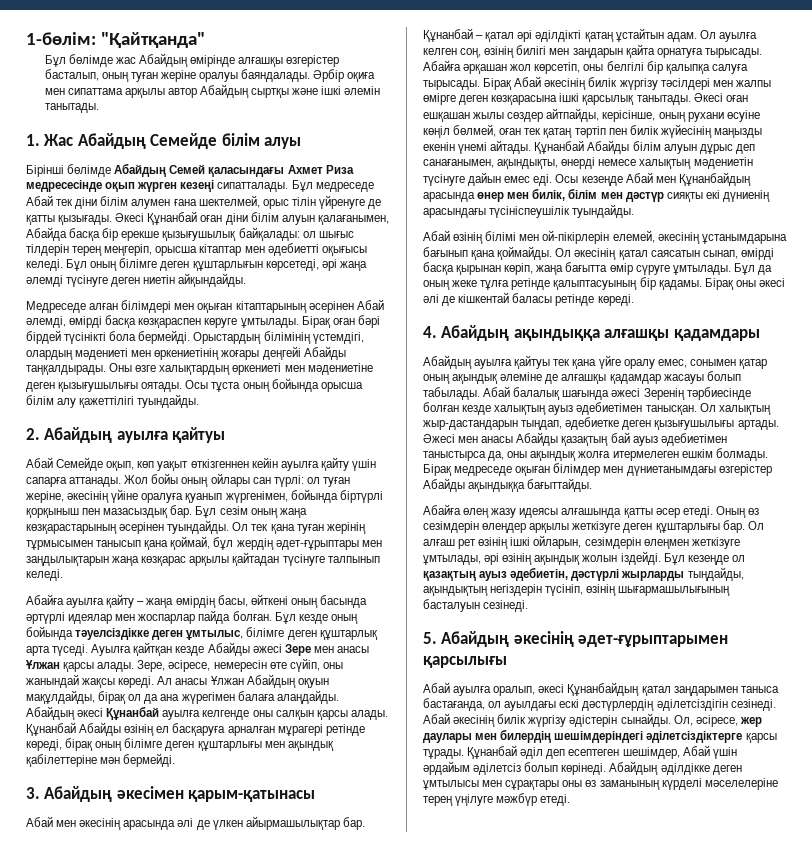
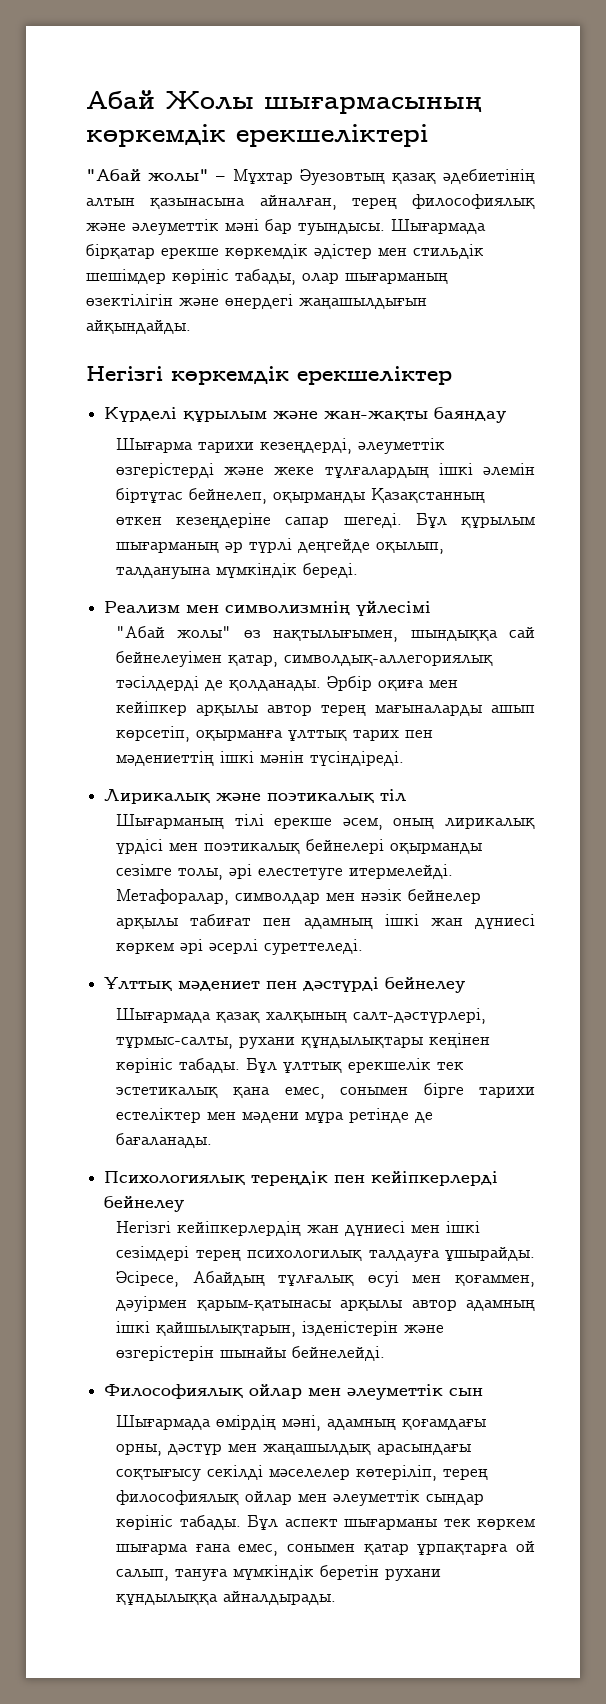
[26,32,206,48] [44,53,340,67] [44,69,311,82] 1-бөлім: "Қайтқанда" // Бұл бөлімде жас Абайдың өмірінде алғашқы өзгерістер басталып, оның туған жеріне оралуы баяндалады. -> [86,90,482,114] [86,124,428,147] [86,169,535,185] [86,194,535,210] [86,219,486,235] [86,244,484,259] [86,269,448,285] [86,294,427,309] [86,320,191,334] [86,366,452,385] [104,407,507,423] [116,438,446,454] [116,463,535,478] [116,488,486,504] [116,513,535,528] [116,538,445,554] [116,563,359,579] [104,601,432,616] [116,626,535,642] [116,651,494,667] [116,676,322,691] Абай Жолы шығармасының көркемдік ерекшеліктері // "Абай жолы" – Мұхтар Әуезовтың қазақ әдебиетінің алтын қазынасына айналған, терең философиялық және әлеуметтік мәні бар туындысы. Шығармада бірқатар ерекше көркемдік әдістер мен стильдік шешімдер көрініс табады, олар шығарманың өзектілігін және өнердегі жаңашылдығын айқындайды. // Негізгі көркемдік ерекшеліктер // Күрделі құрылым және жан-жақты баяндау // Шығарма тарихи кезеңдерді, әлеуметтік өзгерістерді және жеке тұлғалардың ішкі әлемін біртұтас бейнелеп, оқырманды Қазақстанның өткен кезеңдеріне сапар шегеді. Бұл құрылым шығарманың әр түрлі деңгейде оқылып, талдануына мүмкіндік береді. // Реализм мен символизмнің үйлесімі // "Абай жолы" өз нақтылығымен, шындыққа сай бейнелеуімен қатар, символдық-аллегориялық тәсілдерді де қолданады.
[67,84,381,98] [44,103,99,113] [26,133,302,149] [26,163,354,177] [26,180,374,192] [26,195,382,209] [26,211,389,225] [26,227,354,241] [26,243,367,256] [26,258,367,271] [26,273,247,287] [26,299,384,313] [26,315,380,328] [26,330,364,344] [26,346,346,360] [26,363,373,375] [26,378,363,392] [26,394,200,408] [26,427,226,443] [26,457,376,471] [26,473,350,487] [26,489,383,503] [26,505,307,518] [26,520,366,534] [26,536,382,550] [26,552,380,566] [26,569,63,581] [26,594,367,608] [26,610,358,624] [26,626,378,640] [26,642,369,656] [26,658,343,672] [26,674,329,688] [26,690,339,704] [26,706,388,720] [26,722,365,736] [26,738,334,751] [26,753,176,767] [26,786,316,802] [26,816,365,830] [423,28,757,42] [423,44,762,58] [423,60,748,74] [423,76,771,90] [423,93,748,105] [423,108,760,122] [423,124,762,138] [423,140,755,154] [423,157,753,169] [423,172,751,186] [423,188,770,202] [423,204,635,218] [423,230,787,244] [423,246,774,260] [423,262,772,275] [423,277,785,290] [423,292,634,306] [423,325,760,341] [423,355,767,369] [423,371,741,384] [423,386,751,400] [423,402,771,415] [423,417,779,430] [423,432,727,446] [423,448,768,461] [423,463,772,476] [423,478,593,492] [423,504,759,518] [423,520,764,533] [423,535,740,549] [423,551,745,565] [423,567,744,581] [423,584,731,596] [423,599,529,612] [423,631,729,647] [423,656,507,668] [423,682,779,696] [423,698,776,711] [423,713,762,727] [423,729,777,743] [423,745,737,759] [423,761,742,775] [423,778,778,790] [423,793,571,806] сипаттама арқылы автор Абайдың сыртқы және ішкі әлемін танытады. // 1. Жас Абайдың Семейде білім алуы // Бірінші бөлімде Абайдың Семей қаласындағы Ахмет Риза медресесінде оқып жүрген кезеңі сипатталады. Бұл медреседе Абай тек діни білім алумен ғана шектелмей, орыс тілін үйренуге де қатты қызығады. Әкесі Құнанбай оған діни білім алуын қалағанымен, Абайда басқа бір ерекше қызығушылық байқалады: ол шығыс тілдерін терең меңгеріп, орысша кітаптар мен әдебиетті оқығысы келеді. Бұл оның білімге деген құштарлығын көрсетеді, әрі жаңа әлемді түсінуге деген ниетін айқындайды. // Медреседе алған білімдері мен оқыған кітаптарының әсерінен Абай әлемді, өмірді басқа көзқараспен көруге ұмтылады. Бірақ оған бәрі бірдей түсінікті бола бермейді. Орыстардың білімінің үстемдігі, олардың мәдениеті мен өркениетінің жоғары деңгейі Абайды таңқалдырады. Оны өзге халықтардың өркениеті мен мәдениетіне деген қызығушылығы оятады. Осы тұста оның бойында орысша білім алу қажеттілігі туындайды. // 2. Абайдың ауылға қайтуы // Абай Семейде оқып, көп уақыт өткізгеннен кейін ауылға қайту үшін сапарға аттанады. Жол бойы оның ойлары сан түрлі: ол туған жеріне, әкесінің үйіне оралуға қуанып жүргенімен, бойында біртүрлі қорқыныш пен мазасыздық бар. Бұл сезім оның жаңа көзқарастарының әсерінен туындайды. Ол тек қана туған жерінің тұрмысымен танысып қана қоймай, бұл жердің әдет-ғұрыптары мен заңдылықтарын жаңа көзқарас арқылы қайтадан түсінуге талпынып келеді. // Абайға ауылға қайту – жаңа өмірдің басы, өйткені оның басында әртүрлі идеялар мен жоспарлар пайда болған. Бұл кезде оның бойында тәуелсіздікке деген ұмтылыс, білімге деген құштарлық арта түседі. Ауылға қайтқан кезде Абайды әжесі Зере мен анасы Ұлжан қарсы алады. Зере, әсіресе, немересін өте сүйіп, оны жанындай жақсы көреді. Ал анасы Ұлжан Абайдың оқуын мақұлдайды, бірақ ол да ана жүрегімен балаға алаңдайды. Абайдың әкесі Құнанбай ауылға келгенде оны салқын қарсы алады. Құнанбай Абайды өзінің ел басқаруға арналған мұрагері ретінде көреді, бірақ оның білімге деген құштарлығы мен ақындық қабілеттеріне мән бермейді. // 3. Абайдың әкесімен қарым-қатынасы // Абай мен әкесінің арасында әлі де үлкен айырмашылықтар бар. Құнанбай – қатал әрі әділдікті қатаң ұстайтын адам. Ол ауылға келген соң, өзінің билігі мен заңдарын қайта орнатуға тырысады. Абайға әрқашан жол көрсетіп, оны белгілі бір қалыпқа салуға тырысады. Бірақ Абай әкесінің билік жүргізу тәсілдері мен жалпы өмірге деген көзқарасына ішкі қарсылық танытады. Әкесі оған ешқашан жылы сөздер айтпайды, керісінше, оның рухани өсуіне көңіл бөлмей, оған тек қатаң тәртіп пен билік жүйесінің маңызды екенін үнемі айтады. Құнанбай Абайды білім алуын дұрыс деп санағанымен, ақындықты, өнерді немесе халықтың мәдениетін түсінуге дайын емес еді. Осы кезеңде Абай мен Құнанбайдың арасында өнер мен билік, білім мен дәстүр сияқты екі дүниенің арасындағы түсініспеушілік туындайды. // Абай өзінің білімі мен ой-пікірлерін елемей, әкесінің ұстанымдарына бағынып қана қоймайды. Ол әкесінің қатал саясатын сынап, өмірді басқа қырынан көріп, жаңа бағытта өмір сүруге ұмтылады. Бұл да оның жеке тұлға ретінде қалыптасуының бір қадамы. Бірақ оны әкесі әлі де кішкентай баласы ретінде көреді. // 4. Абайдың ақындыққа алғашқы қадамдары // Абайдың ауылға қайтуы тек қана үйге оралу емес, сонымен қатар оның ақындық әлеміне де алғашқы қадамдар жасауы болып табылады. Абай балалық шағында әжесі Зеренің тәрбиесінде болған кезде халықтың ауыз әдебиетімен танысқан. Ол халықтың жыр-дастандарын тыңдап, әдебиетке деген қызығушылығы артады. Әжесі мен анасы Абайды қазақтың бай ауыз әдебиетімен таныстырса да, оны ақындық жолға итермелеген ешкім болмады. Бірақ медреседе оқыған білімдер мен дүниетанымдағы өзгерістер Абайды ақындыққа бағыттайды. // Абайға өлең жазу идеясы алғашында қатты әсер етеді. Оның өз сезімдерін өлеңдер арқылы жеткізуге деген құштарлығы бар. Ол алғаш рет өзінің ішкі ойларын, сезімдерін өлеңмен жеткізуге ұмтылады, әрі өзінің ақындық жолын іздейді. Бұл кезеңде ол қазақтың ауыз әдебиетін, дәстүрлі жырларды тыңдайды, ақындықтың негіздерін түсініп, өзінің шығармашылығының басталуын сезінеді. // 5. Абайдың әкесінің әдет-ғұрыптарымен қарсылығы // Абай ауылға оралып, әкесі Құнанбайдың қатал заңдарымен таныса бастағанда, ол ауылдағы ескі дәстүрлердің әділетсіздігін сезінеді. Абай әкесінің билік жүргізу әдістерін сынайды. Ол, әсіресе, жер даулары мен билердің шешімдеріндегі әділетсіздіктерге қарсы тұрады. Құнанбай әділ деп есептеген шешімдер, Абай үшін әрдайым әділетсіз болып көрінеді. Абайдың әділдікке деген ұмтылысы мен сұрақтары оны өз заманының күрделі мәселелеріне терең үңілуге мәжбүр етеді. -> [116,701,535,716] [116,726,434,742] [116,751,405,766] [104,789,407,804] [116,814,535,830] [116,839,483,854] [116,864,454,880] [116,889,482,905] [116,914,535,929] [116,939,364,955] [104,977,466,993] [116,1008,487,1024] [116,1033,491,1049] [116,1058,465,1073] [116,1083,535,1099] [116,1108,434,1123] [116,1133,213,1148] [104,1171,499,1186] [104,1196,185,1212] [116,1221,481,1236] [116,1246,535,1262] [116,1271,535,1287] [116,1296,535,1312] [116,1321,445,1337] [116,1346,386,1361] [104,1384,484,1400] [116,1415,487,1431] [116,1443,472,1456] [116,1465,489,1481] [116,1490,485,1506] [116,1515,536,1530] [116,1541,535,1556] [116,1565,442,1581] [116,1591,337,1605] кейіпкер арқылы автор терең мағыналарды ашып көрсетіп, оқырманға ұлттық тарих пен мәдениеттің ішкі мәнін түсіндіреді. // Лирикалық және поэтикалық тіл // Шығарманың тілі ерекше әсем, оның лирикалық үрдісі мен поэтикалық бейнелері оқырманды сезімге толы, әрі елестетуге итермелейді. Метафоралар, символдар мен нәзік бейнелер арқылы табиғат пен адамның ішкі жан дүниесі көркем әрі әсерлі суреттеледі. // Ұлттық мәдениет пен дәстүрді бейнелеу // Шығармада қазақ халқының салт-дәстүрлері, тұрмыс-салты, рухани құндылықтары кеңінен көрініс табады. Бұл ұлттық ерекшелік тек эстетикалық қана емес, сонымен бірге тарихи естеліктер мен мәдени мұра ретінде де бағаланады. // Психологиялық тереңдік пен кейіпкерлерді бейнелеу // Негізгі кейіпкерлердің жан дүниесі мен ішкі сезімдері терең психологилық талдауға ұшырайды. Әсіресе, Абайдың тұлғалық өсуі мен қоғаммен, дәуірмен қарым-қатынасы арқылы автор адамның ішкі қайшылықтарын, ізденістерін және өзгерістерін шынайы бейнелейді. // Философиялық ойлар мен әлеуметтік сын // Шығармада өмірдің мәні, адамның қоғамдағы орны, дәстүр мен жаңашылдық арасындағы соқтығысу секілді мәселелер көтеріліп, терең философиялық ойлар мен әлеуметтік сындар көрініс табады. Бұл аспект шығарманы тек көркем шығарма ғана емес, сонымен қатар ұрпақтарға ой салып, тануға мүмкіндік беретін рухани құндылыққа айналдырады.

